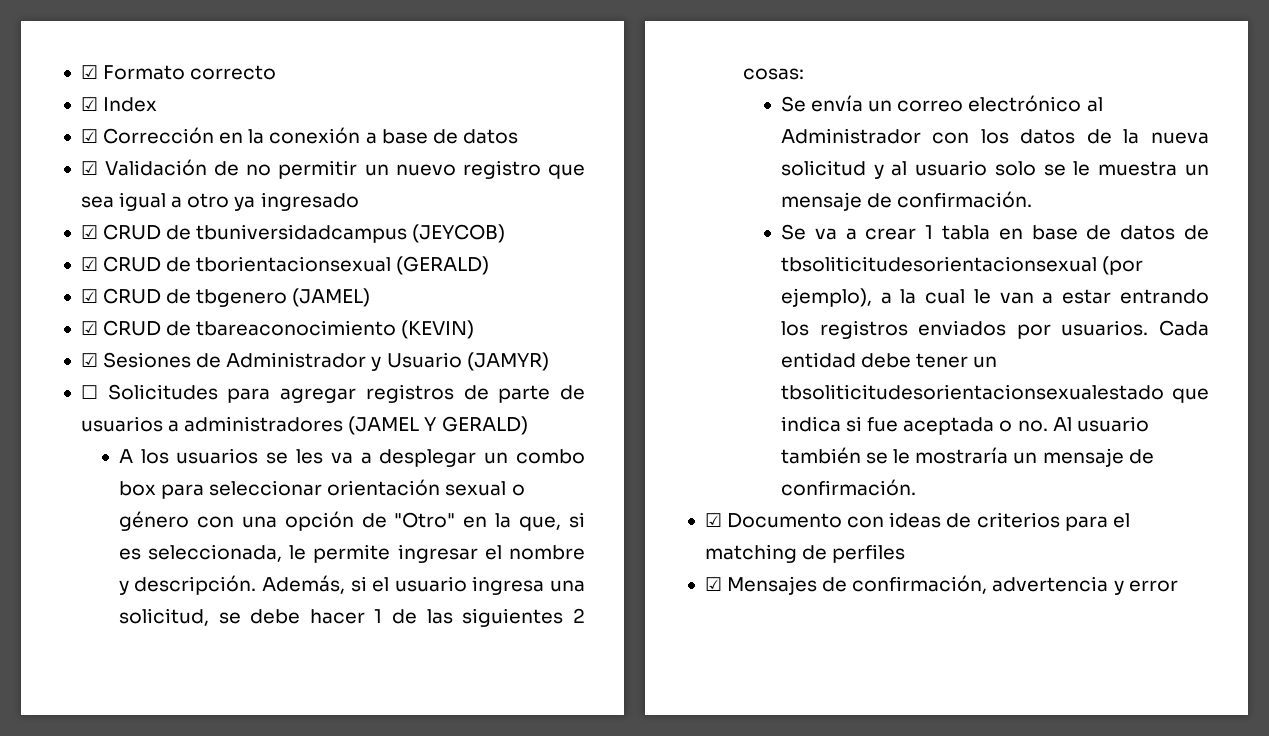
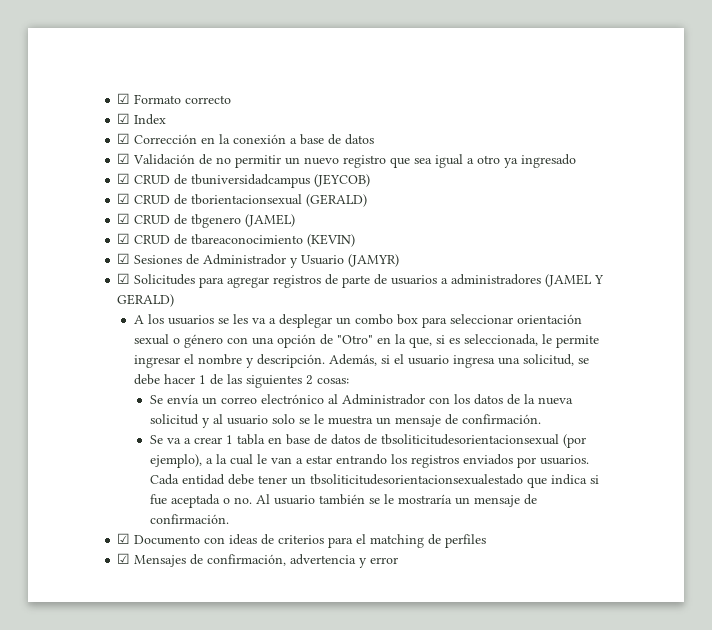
[80,385,98,399] ☐ -> [117,273,131,284] ☑

